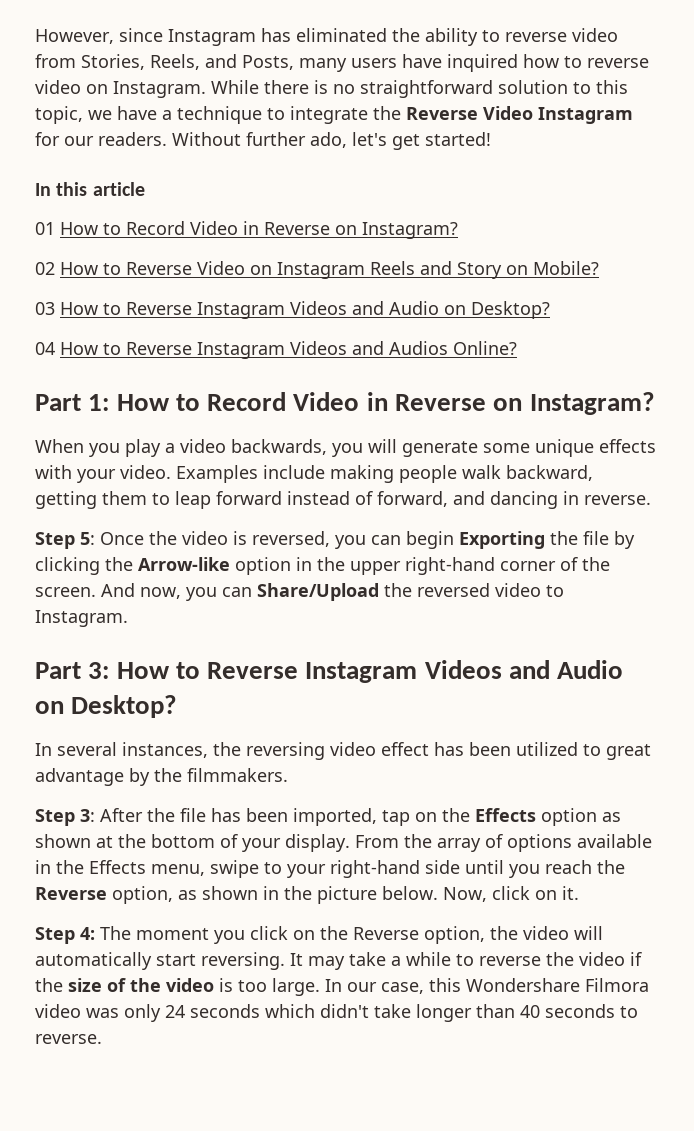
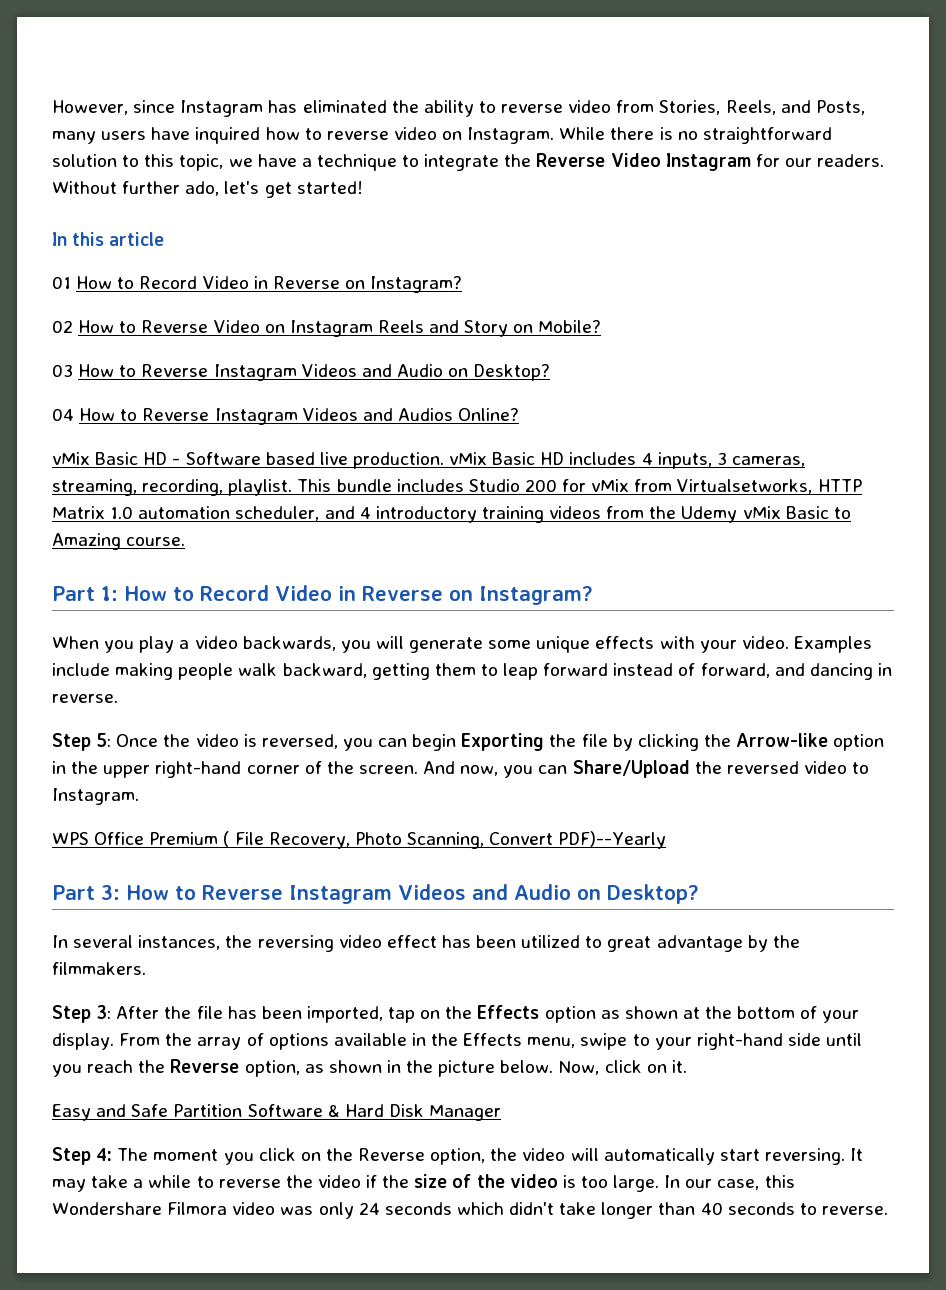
(517, 348) none -> [52,452,805,469] [52,479,862,496] [52,506,851,523] [52,533,186,550] // vMix Basic HD - Software based live production. vMix Basic HD includes 4 inputs, 3 cameras, streaming, recording, playlist. This bundle includes Studio 200 for vMix from Virtualsetworks, HTTP Matrix 1.0 automation scheduler, and 4 introductory training videos from the Udemy vMix Basic to Amazing course.
(128, 618) none -> [52,831,667,849] // WPS Office Premium ( File Recovery, Photo Scanning, Convert PDF)--Yearly
(579, 893) none -> [52,1104,502,1121] // Easy and Safe Partition Software & Hard Disk Manager

